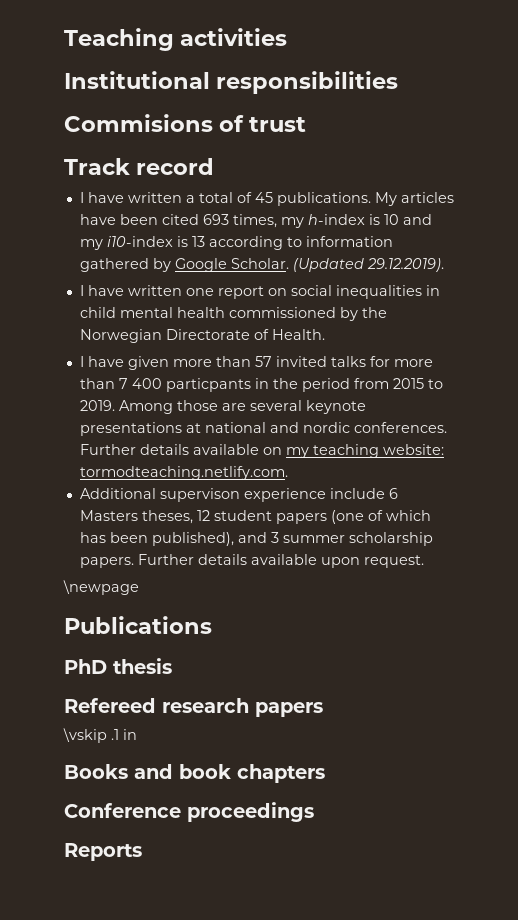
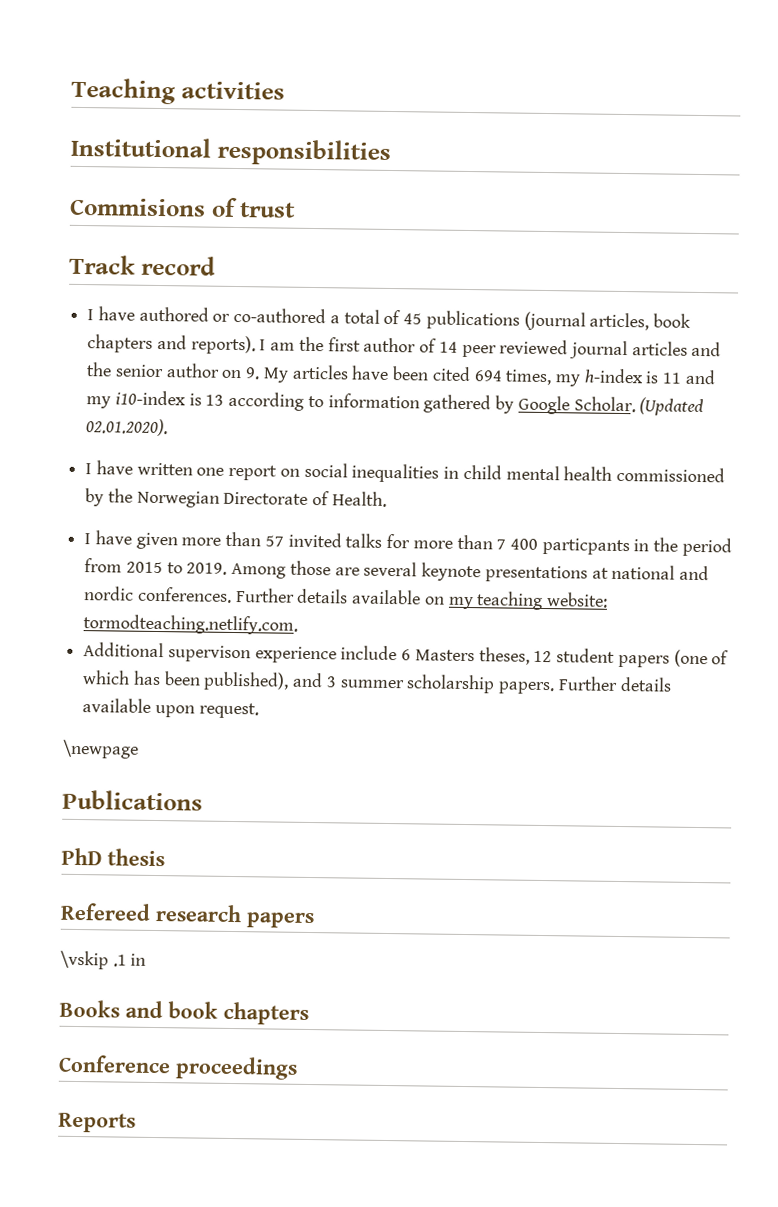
[127,192,182,203] written -> [138,306,327,324] authored or co-authored
[276,192,371,206] publications. -> [425,310,691,331] [87,334,722,360] [86,362,261,380] publications (journal articles, book chapters and reports). I am the first author of 14 peer reviewed journal articles and the senior author on 9.
[202,214,229,225] 693 -> [473,370,503,382] 694
[383,214,399,225] 10 -> [662,372,683,384] 11
[366,258,444,272] 29.12.2019). -> [86,418,169,437] 02.01.2020).

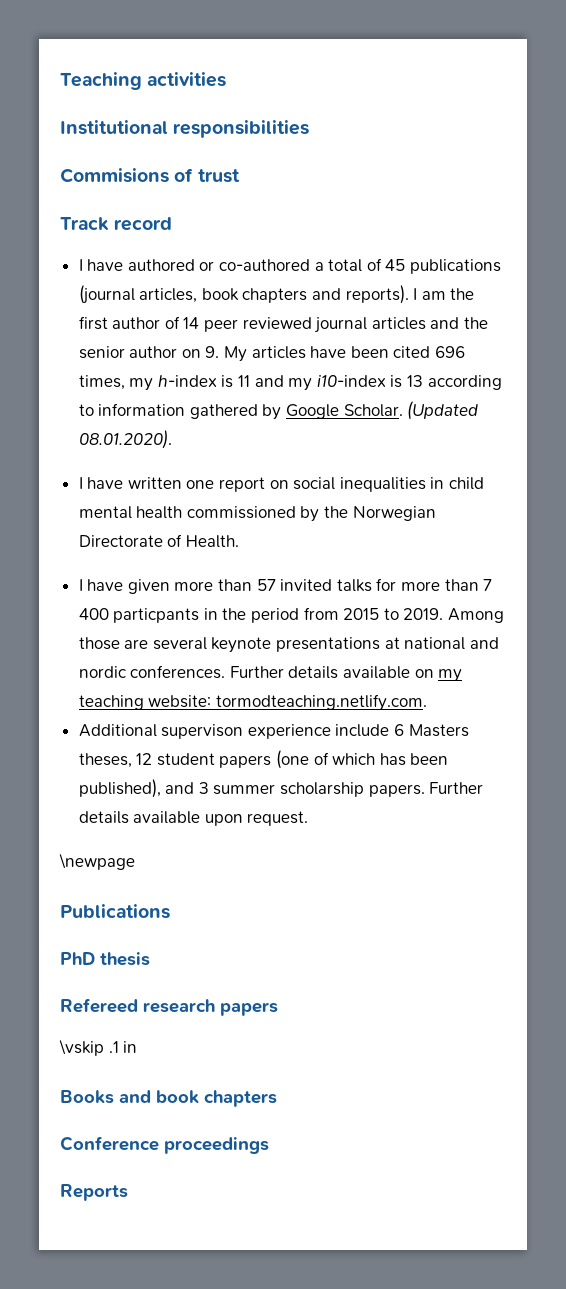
[473,370,503,382] 694 -> [435,346,466,358] 696
[86,418,169,437] 02.01.2020). -> [78,430,172,449] 08.01.2020).

